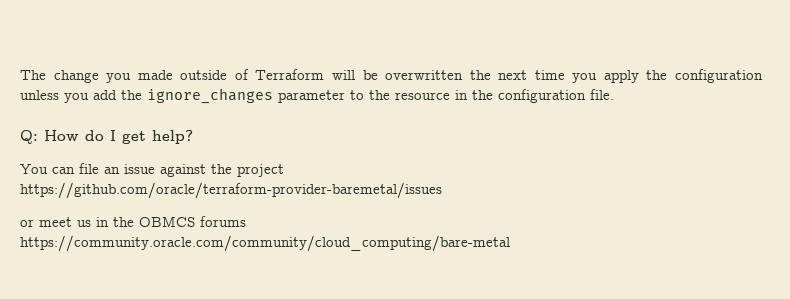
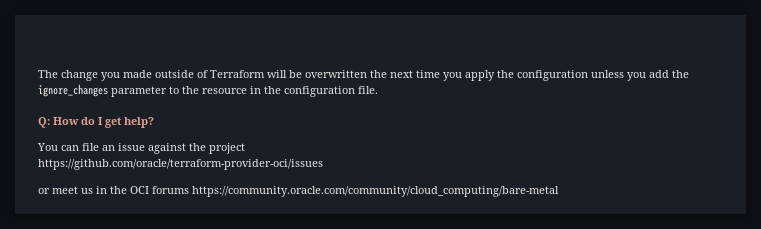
[20,182,442,199] https://github.com/oracle/terraform-provider-baremetal/issues -> [38,159,323,170] https://github.com/oracle/terraform-provider-oci/issues
[139,216,195,227] OBMCS -> [130,186,149,194] OCI
(246, 221) // -> (189, 190) none

